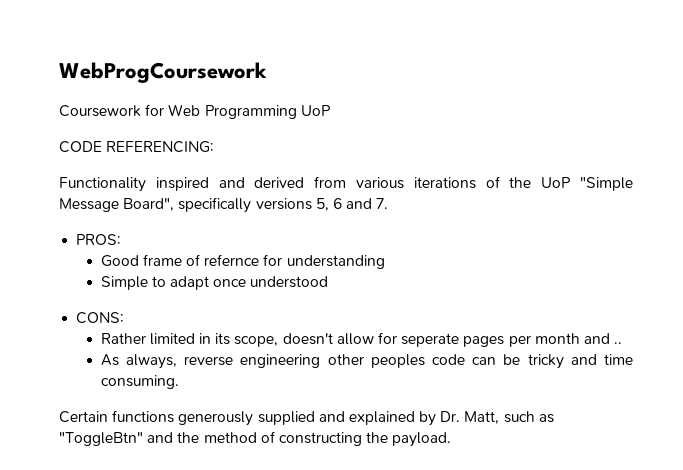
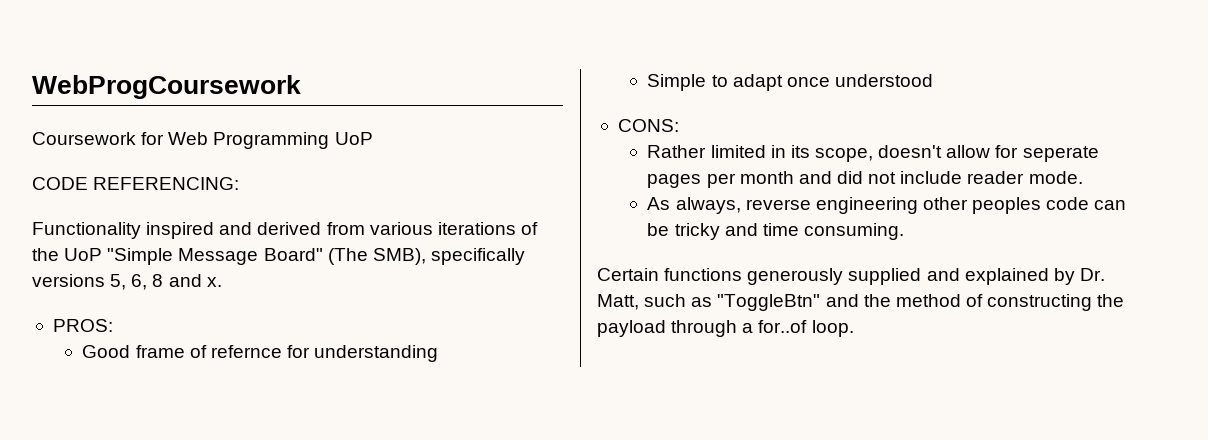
[123,197,389,213] Board", specifically versions 5, 6 and 7. -> [263,248,525,265] [32,274,222,290] Board" (The SMB), specifically versions 5, 6, 8 and x.
[614,342,623,344] .. -> [836,171,1083,184] did not include reader mode.
[392,432,452,447] payload. -> [597,320,854,337] payload through a for..of loop.

